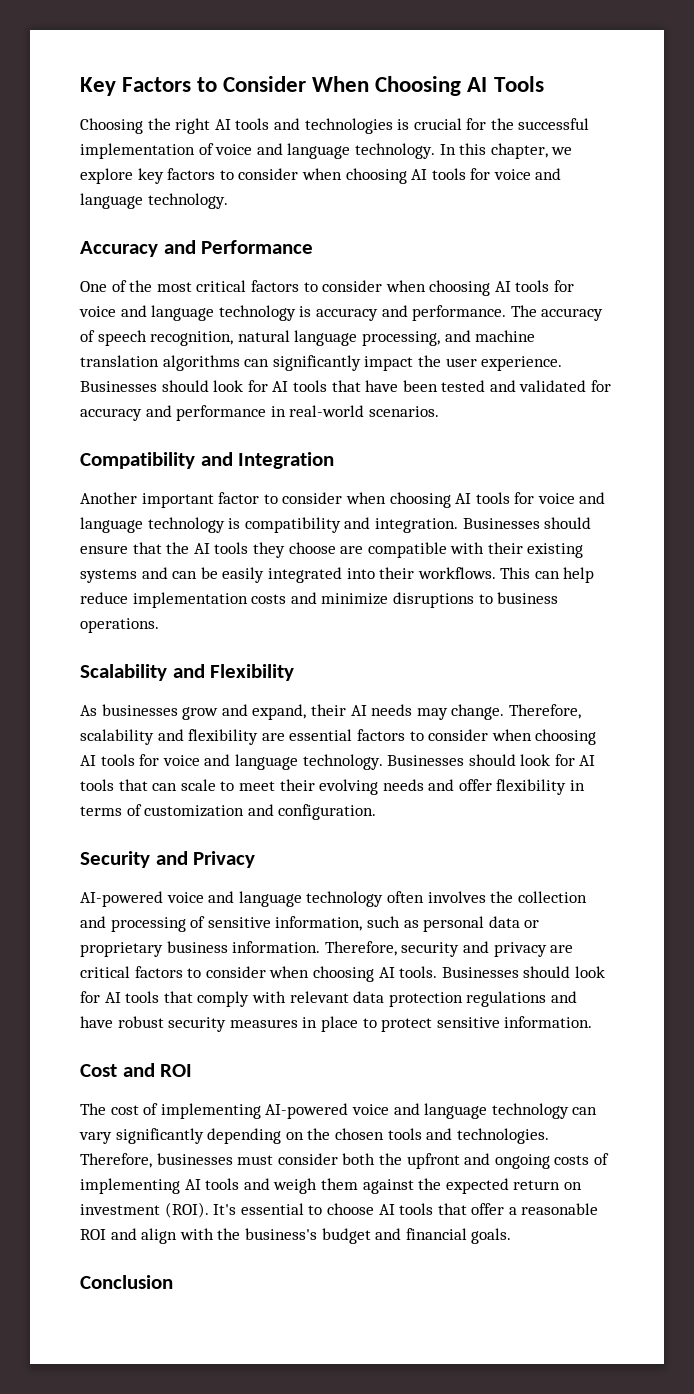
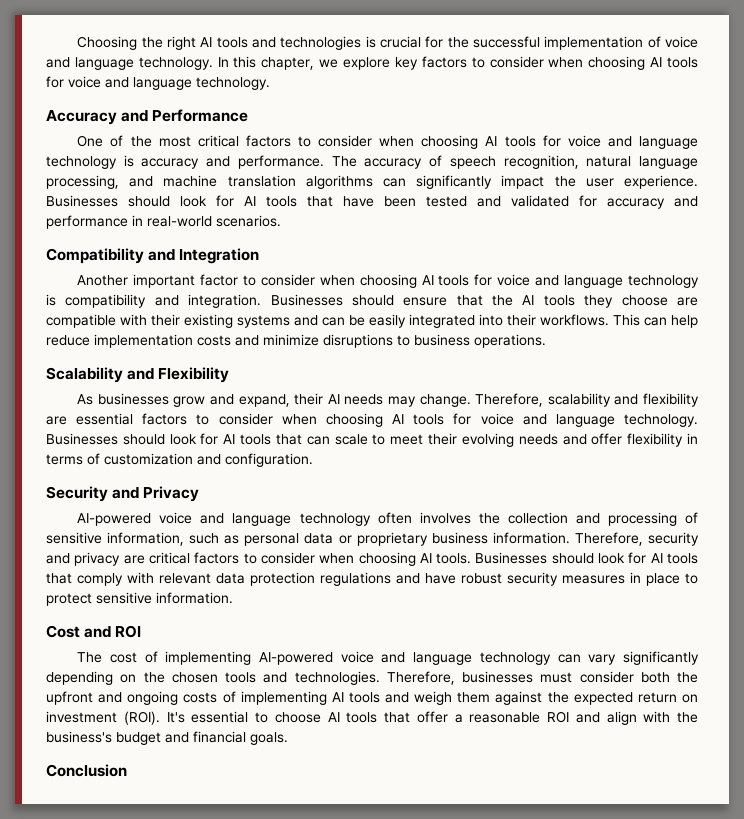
[80,76,544,96] Key Factors to Consider When Choosing AI Tools // -> (77, 43) none

